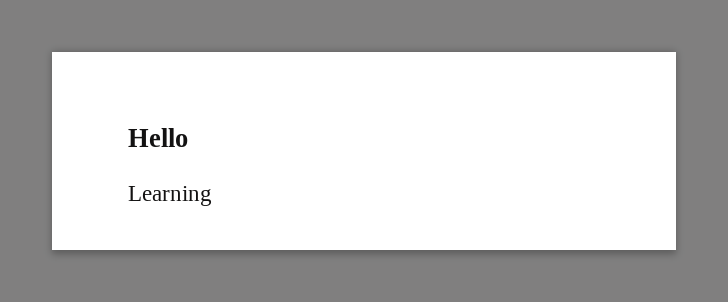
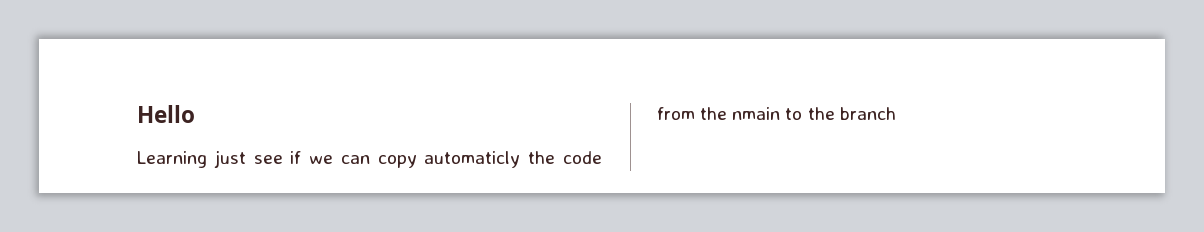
(212, 196) none -> [213,150,602,168] [657,107,896,120] just see if we can copy automaticly the code from the nmain to the branch

